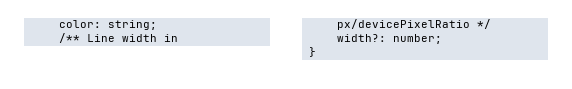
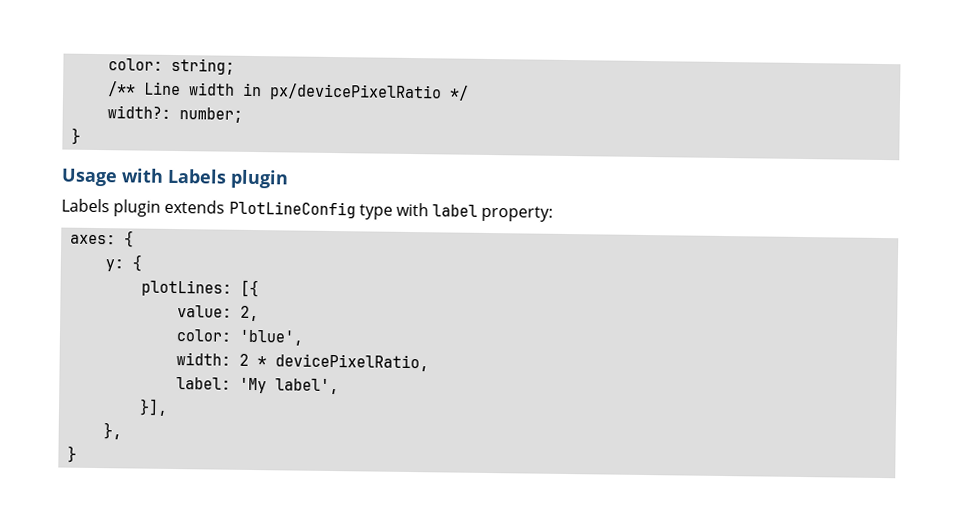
(316, 52) none -> [61,168,289,189] [61,198,554,222] [70,230,135,248] [105,254,143,272] [141,279,260,298] [177,305,260,322] [176,329,305,346] [176,352,430,372] [176,377,340,395] [139,398,169,416] [103,422,123,440] [67,445,78,463] // Usage with Labels plugin // Labels plugin extends PlotLineConfig type with label property: // axes: { // y: { // plotLines: [{ // value: 2, // color: 'blue', // width: 2 * devicePixelRatio, // label: 'My label', // }], // }, // }

